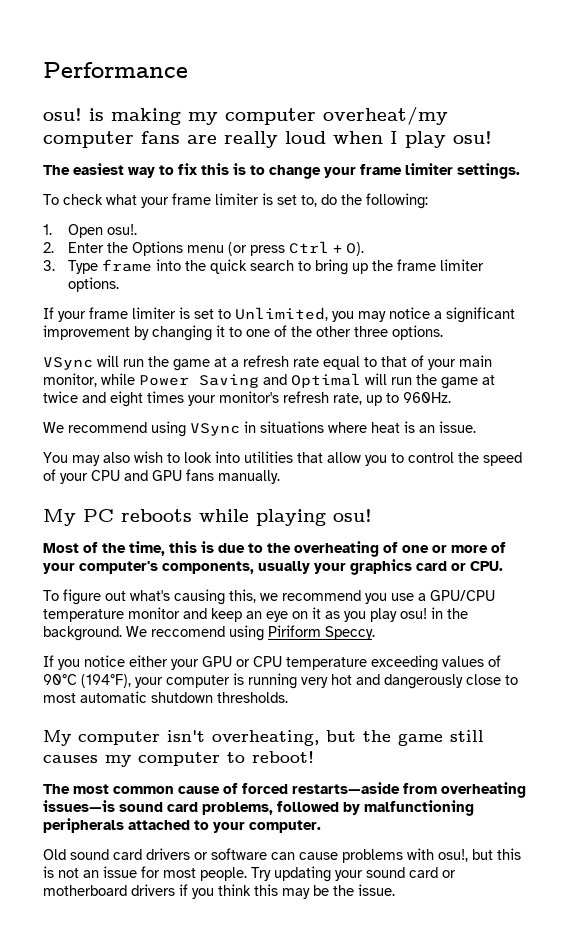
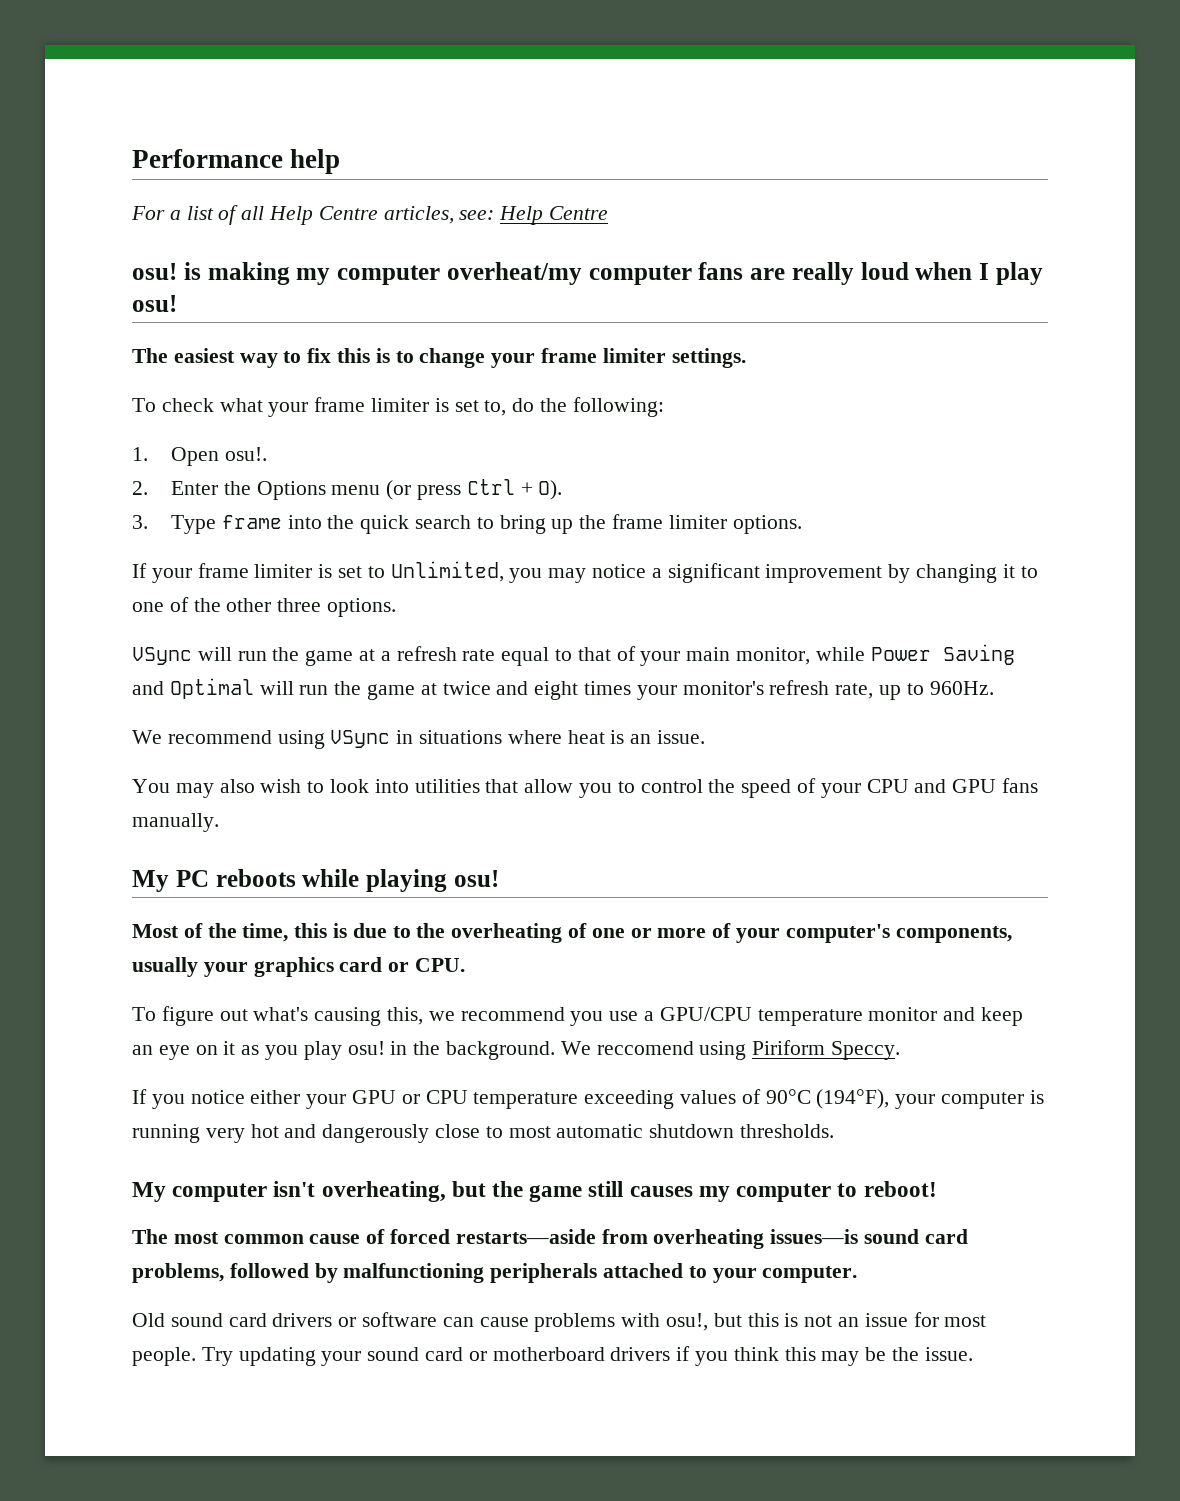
(188, 70) none -> [290,149,341,174] [131,205,609,225] help // For a list of all Help Centre articles, see: Help Centre

